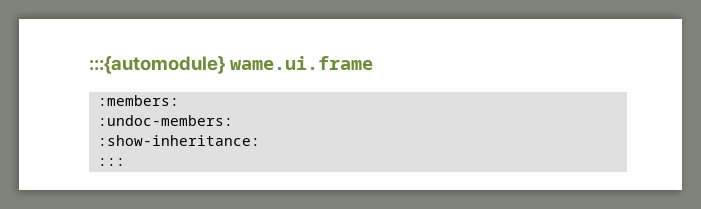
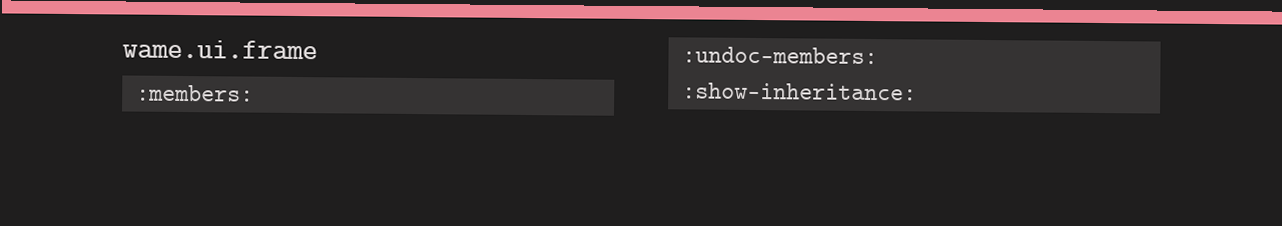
[89,56,225,74] :::{automodule} -> (122, 50) none
[97,158,125,166] // ::: -> (917, 91) none

